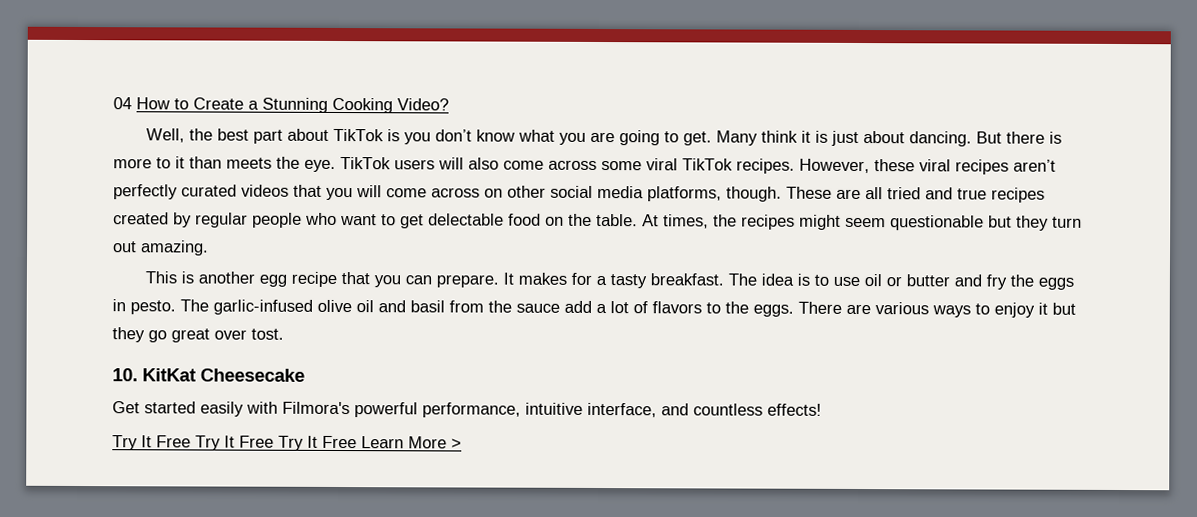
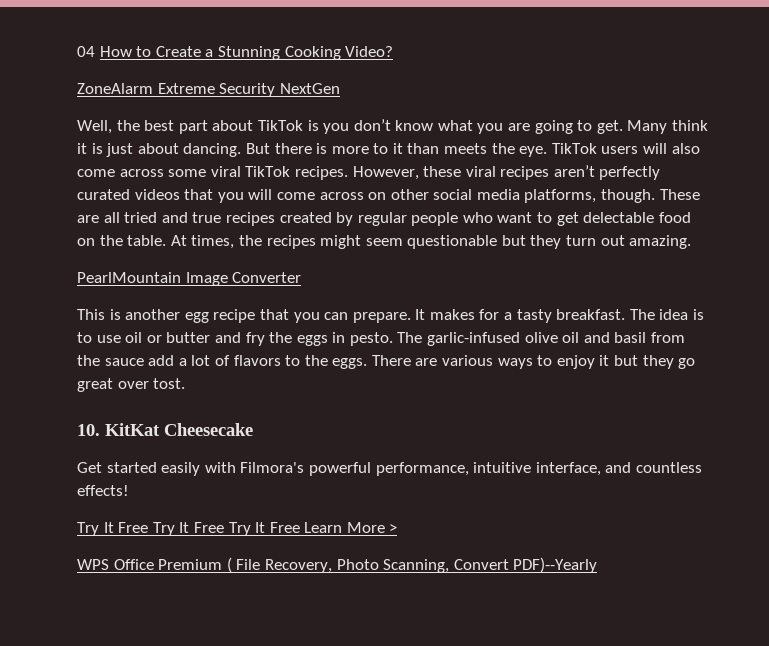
(449, 104) none -> [77,83,340,97] // ZoneAlarm Extreme Security NextGen
(209, 248) none -> [77,272,302,286] // PearlMountain Image Converter
(462, 443) none -> [77,557,598,573] // WPS Office Premium ( File Recovery, Photo Scanning, Convert PDF)--Yearly

